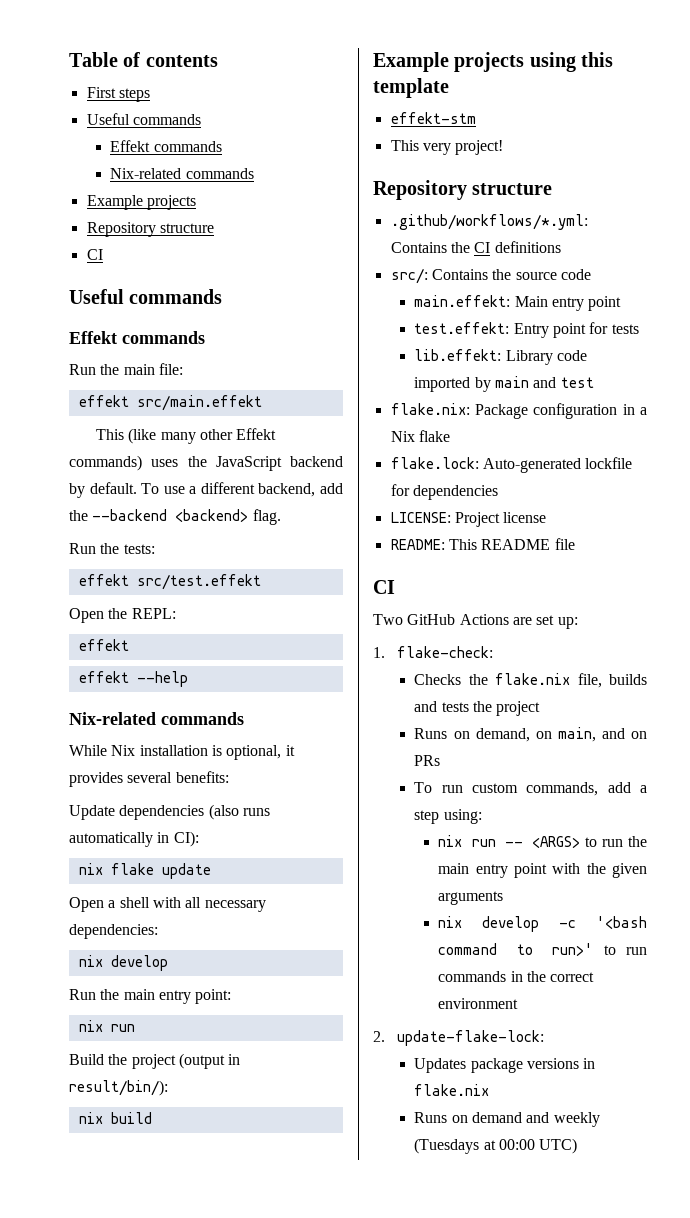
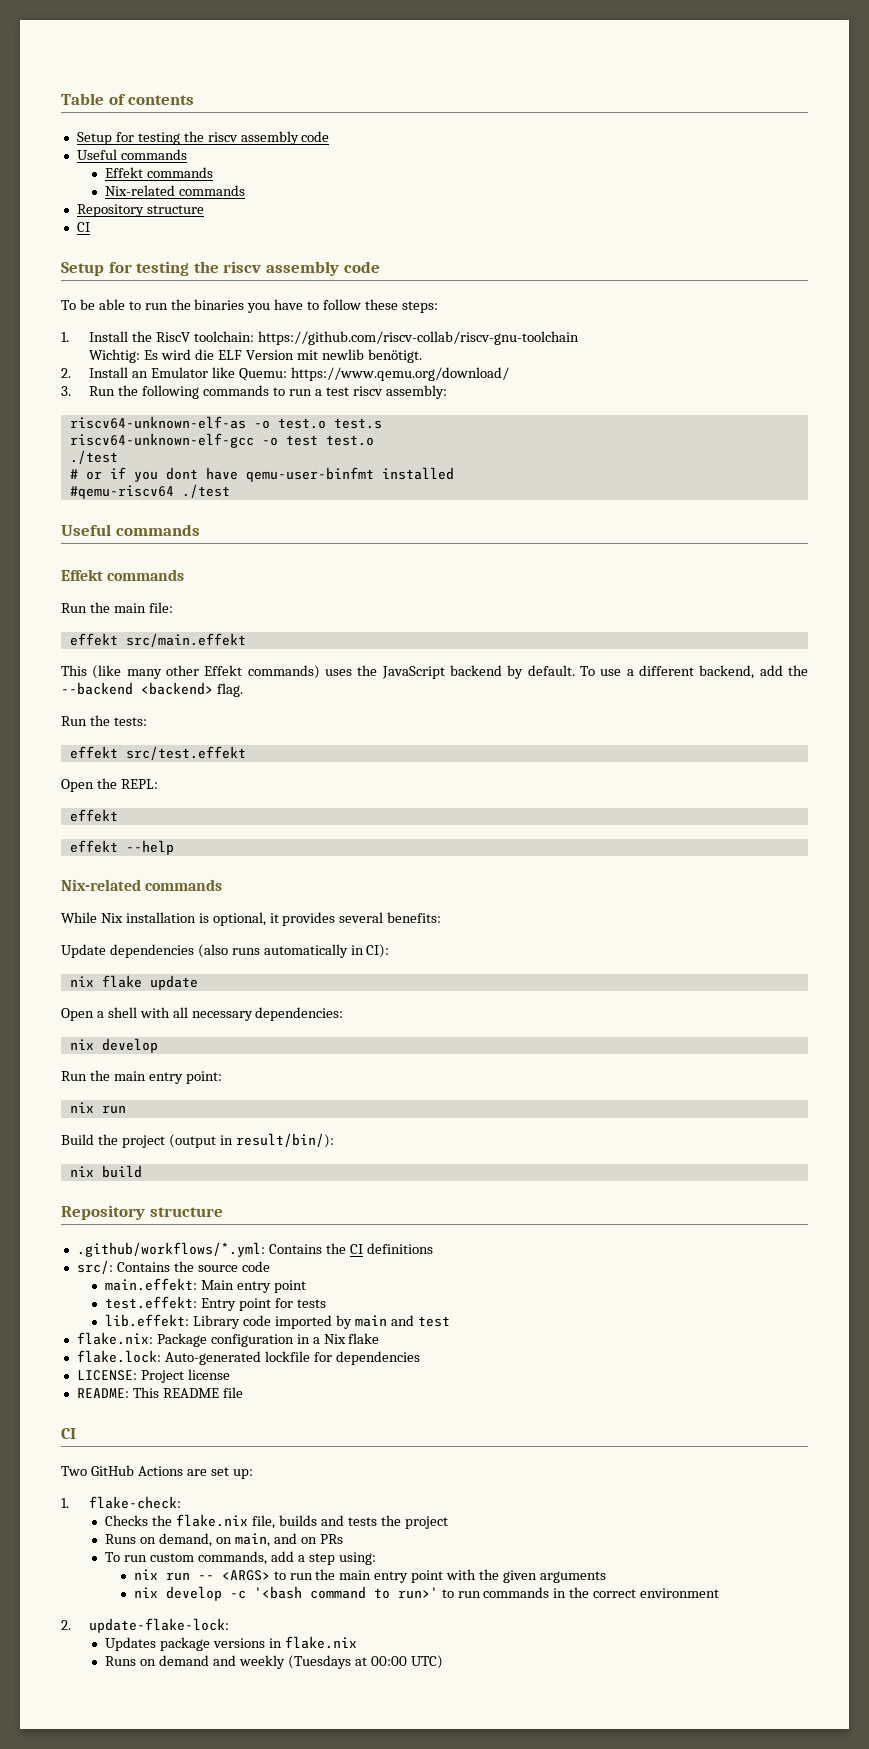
[86,87,150,102] First steps -> [76,131,330,145] Setup for testing the riscv assembly code
[86,195,196,210] // Example projects -> (246, 190) none
(103, 254) none -> [61,261,380,276] [61,299,438,313] [61,331,580,345] [89,349,422,363] [61,367,509,381] [61,385,447,399] [69,416,382,429] [69,433,374,448] [69,450,118,464] [69,467,454,482] [69,484,230,499] // Setup for testing the riscv assembly code // To be able to run the binaries you have to follow these steps: // 1. Install the RiscV toolchain: https://github.com/riscv-collab/riscv-gnu-toolchain // Wichtig: Es wird die ELF Version mit newlib benötigt. // 2. Install an Emulator like Quemu: https://www.qemu.org/download/ // 3. Run the following commands to run a test riscv assembly: // riscv64-unknown-elf-as -o test.o test.s // riscv64-unknown-elf-gcc -o test test.o // ./test // # or if you dont have qemu-user-binfmt installed // #qemu-riscv64 ./test
[373,52,614,72] [373,78,449,98] [390,112,476,124] [390,140,504,155] // Example projects using this template // effekt-stm // This very project! -> (142, 1171) none

